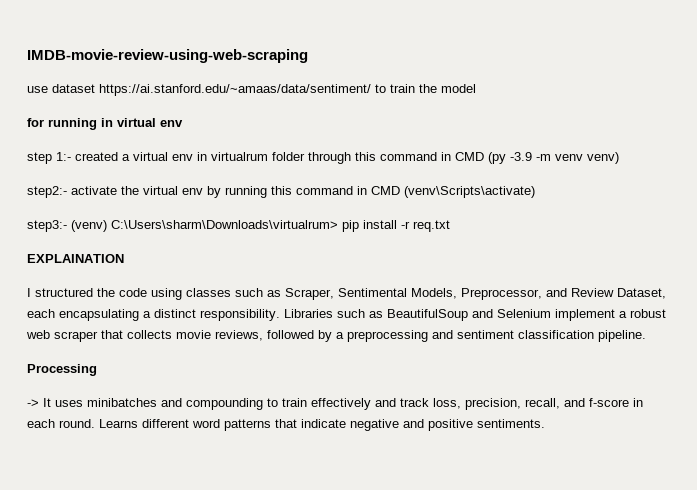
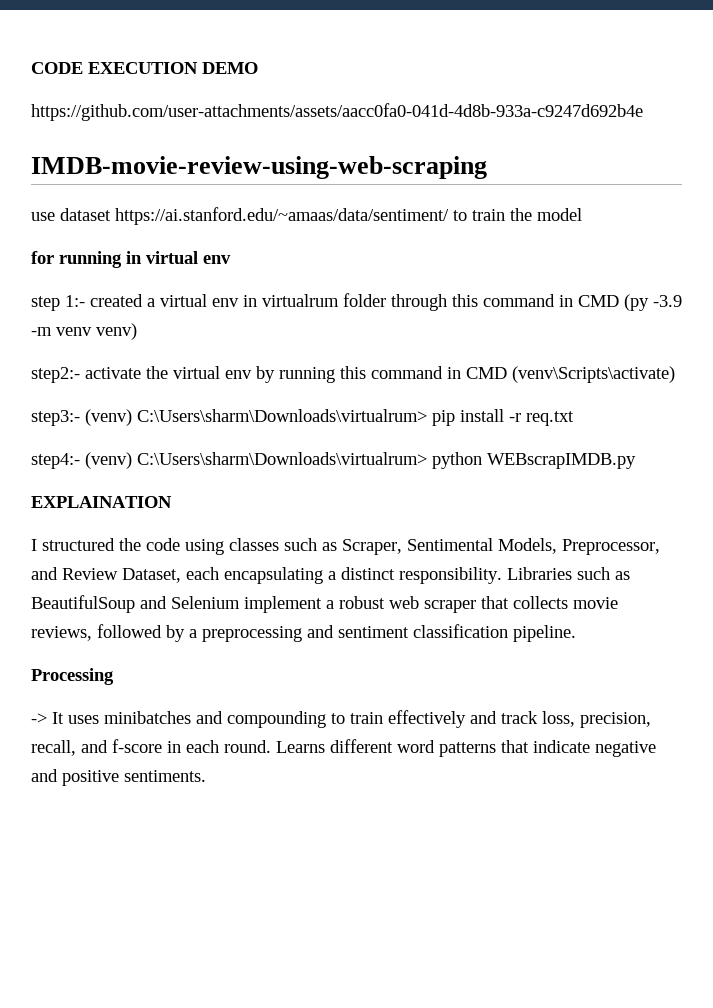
(27, 56) none -> [31,62,258,74] [31,103,643,121] CODE EXECUTION DEMO // https://github.com/user-attachments/assets/aacc0fa0-041d-4d8b-933a-c9247d692b4e //
(450, 226) none -> [31,452,636,469] // step4:- (venv) C:\Users\sharm\Downloads\virtualrum> python WEBscrapIMDB.py

